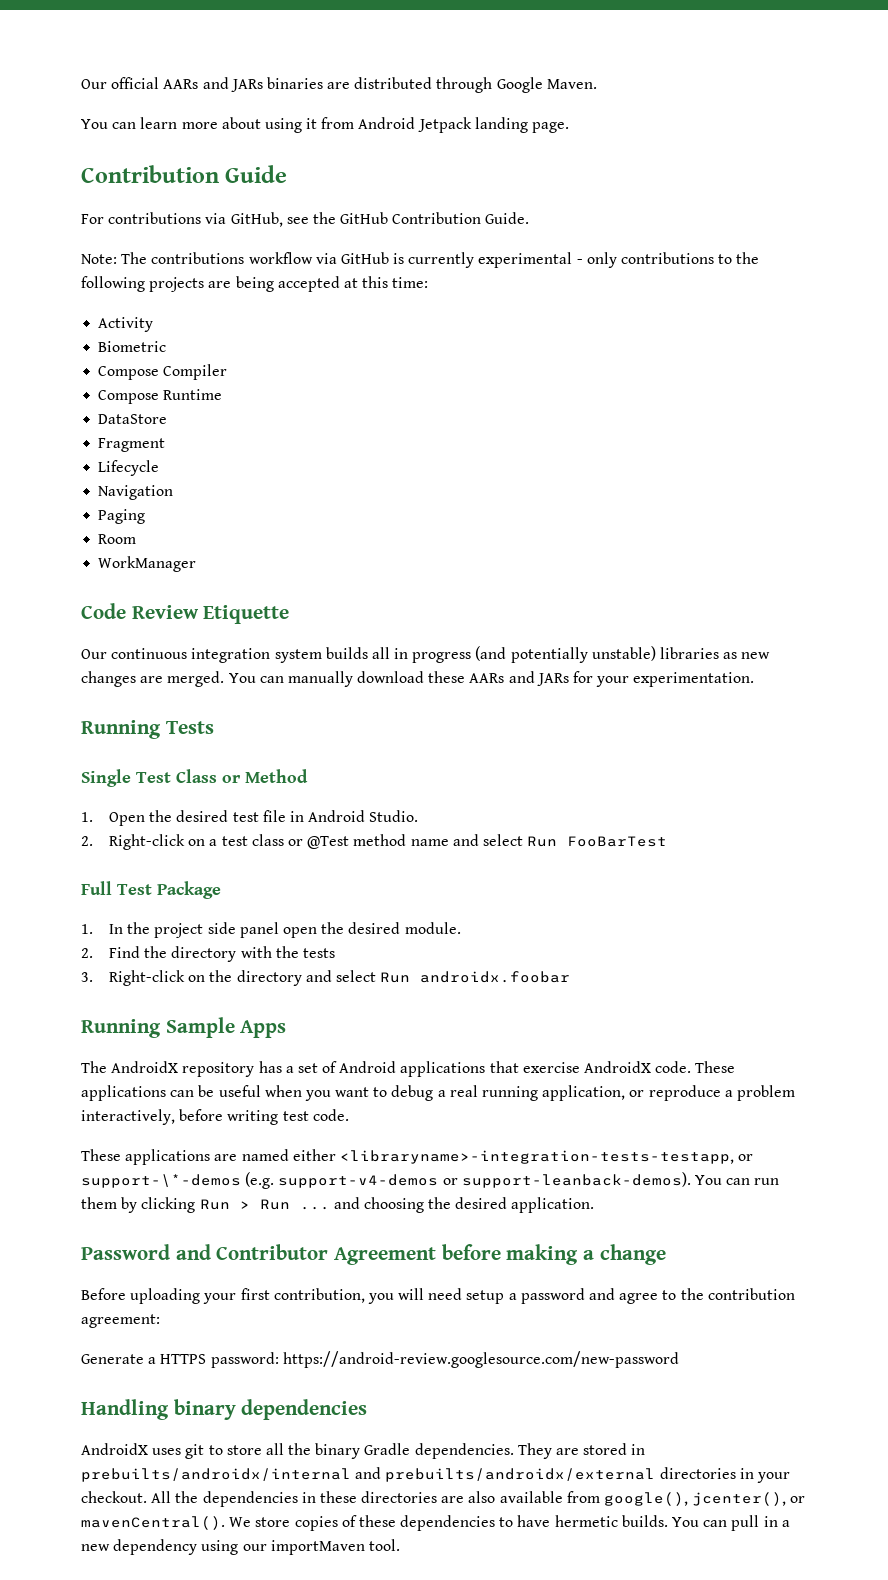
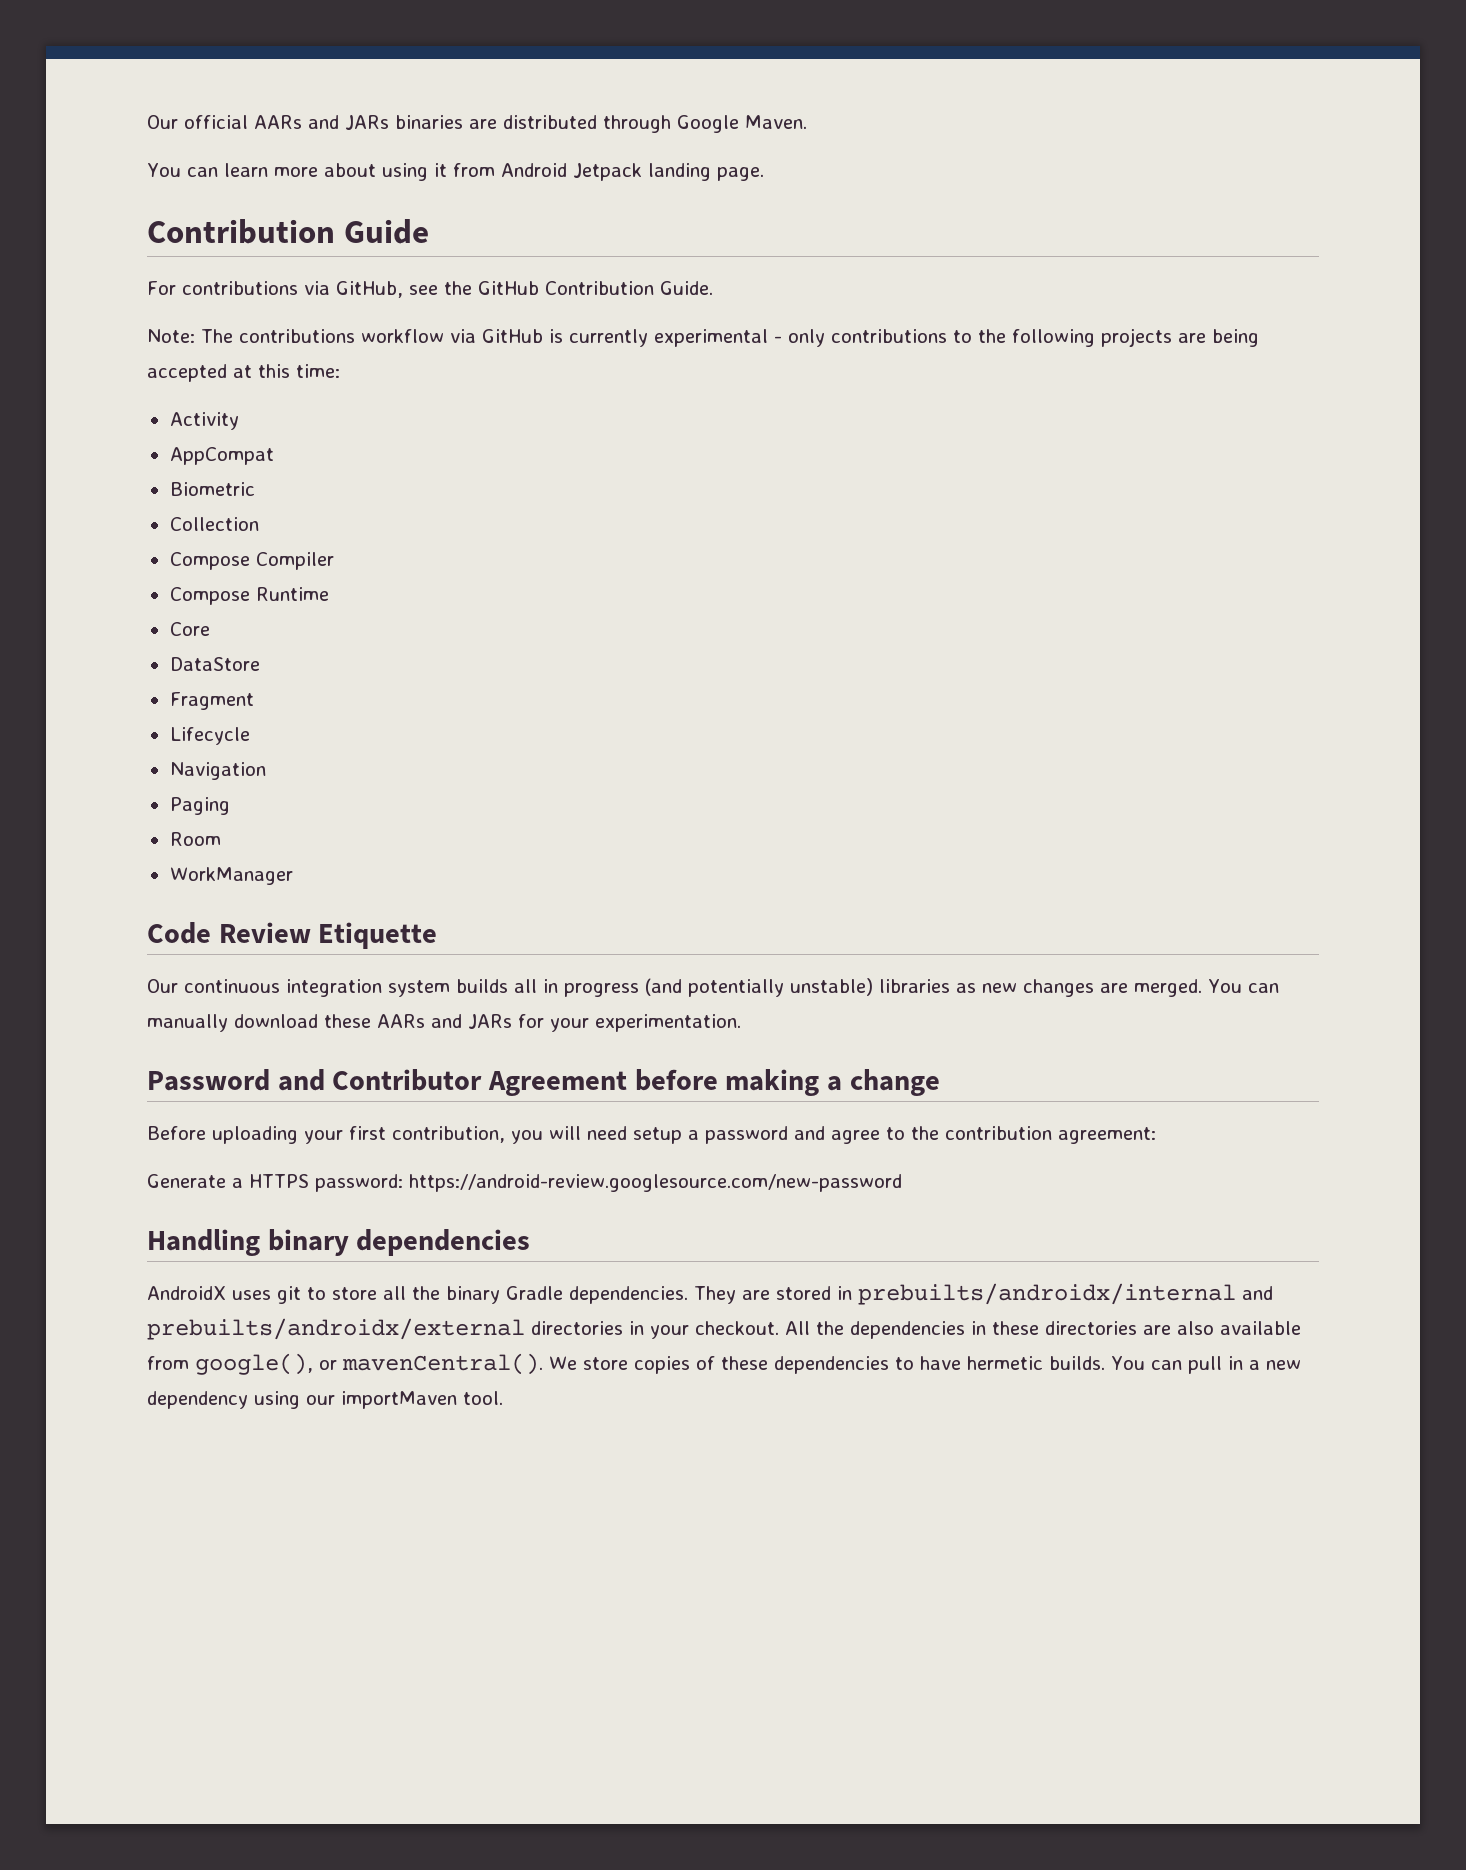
(154, 324) none -> [169,447,274,465] // AppCompat
(167, 346) none -> [169,517,259,531] // Collection
(223, 394) none -> [169,622,210,636] // Core
[81,720,214,739] [81,769,308,787] [81,810,419,826] [81,834,668,850] [81,881,221,899] [81,922,461,938] [81,946,336,962] [81,970,571,986] [81,1017,287,1038] [81,1061,736,1077] [81,1085,795,1101] [81,1109,349,1125] [81,1149,754,1165] [81,1172,780,1189] [81,1197,595,1213] // Running Tests // Single Test Class or Method // 1. Open the desired test file in Android Studio. // 2. Right-click on a test class or @Test method name and select Run FooBarTest // Full Test Package // 1. In the project side panel open the desired module. // 2. Find the directory with the tests // 3. Right-click on the directory and select Run androidx.foobar // Running Sample Apps // The AndroidX repository has a set of Android applications that exercise AndroidX code. These applications can be useful when you want to debug a real running application, or reproduce a problem interactively, before writing test code. // These applications are named either <libraryname>-integration-tests-testapp, or support-\*-demos (e.g. support-v4-demos or support-leanback-demos). You can run them by clicking Run > Run ... and choosing the desired application. -> (741, 1023) none
[692,1492,787,1506] jcenter(), -> (313, 1364) none

